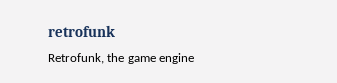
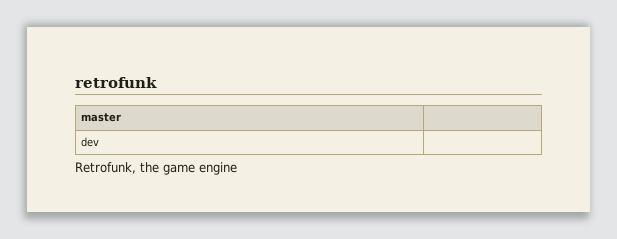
(115, 31) none -> [80,113,121,122] [80,137,99,147] // master | // dev |

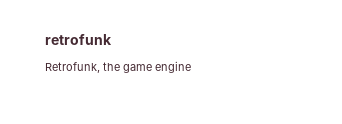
[80,113,121,122] [80,137,99,147] // master | // dev | -> (112, 39) none

